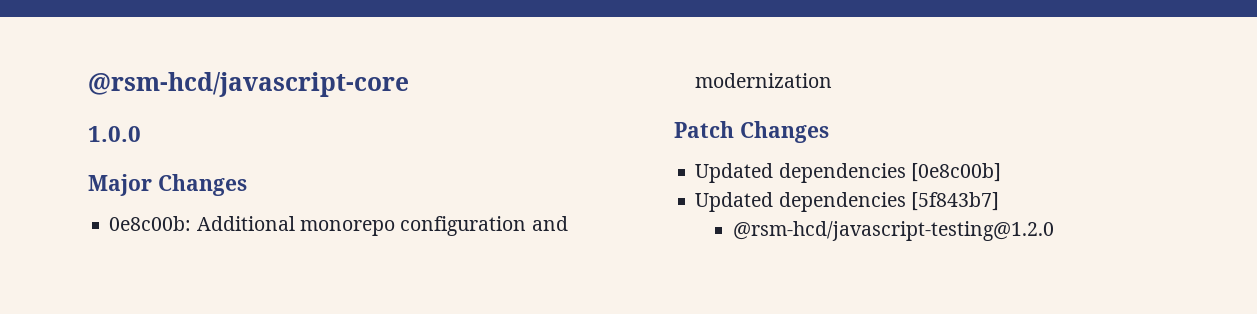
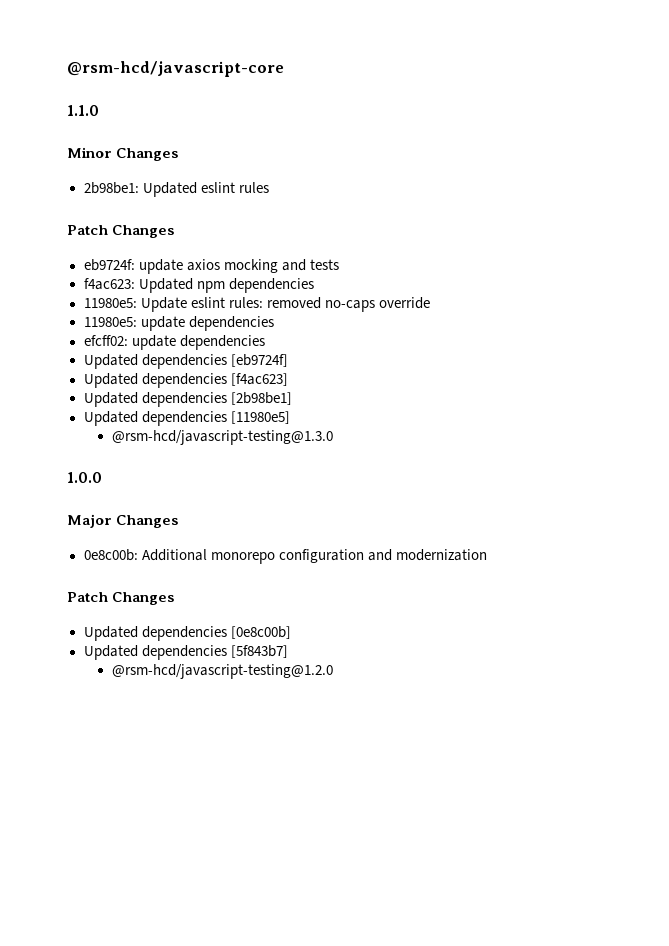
(409, 84) none -> [67,105,99,116] [67,147,179,161] [83,182,269,197] [67,225,175,238] [83,259,339,274] [83,278,314,293] [83,297,430,312] [83,316,274,331] [83,335,265,350] [83,354,288,369] [83,373,288,388] [83,392,292,407] [83,411,290,426] [111,430,333,445] // 1.1.0 // Minor Changes // 2b98be1: Updated eslint rules // Patch Changes // eb9724f: update axios mocking and tests // f4ac623: Updated npm dependencies // 11980e5: Update eslint rules: removed no-caps override // 11980e5: update dependencies // efcff02: update dependencies // Updated dependencies [eb9724f] // Updated dependencies [f4ac623] // Updated dependencies [2b98be1] // Updated dependencies [11980e5] // @rsm-hcd/javascript-testing@1.3.0

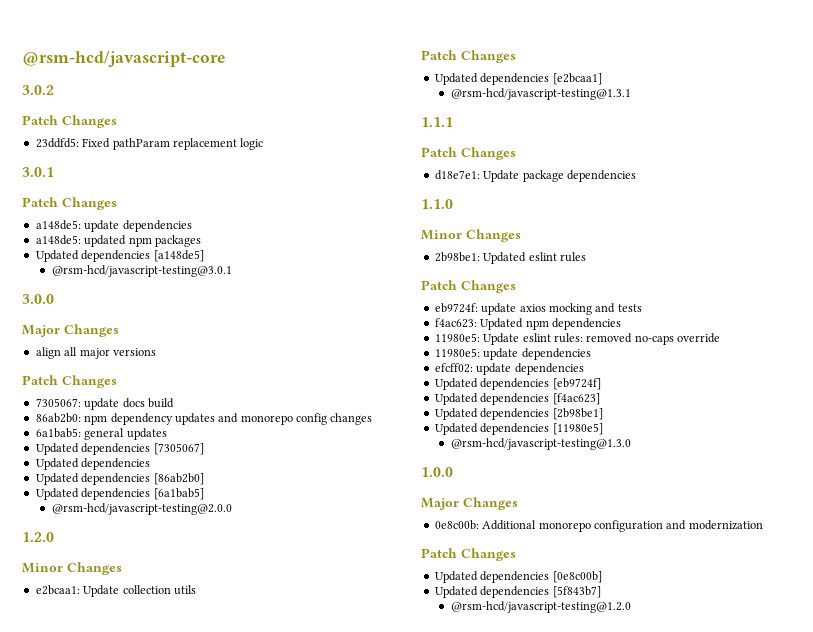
(284, 69) none -> [22,85,54,95] [22,115,117,128] [35,138,264,150] [22,167,54,177] [22,197,117,210] [35,220,192,232] [35,235,201,247] [35,250,204,262] [51,265,232,277] [22,294,54,304] [22,324,119,337] [35,347,156,359] [22,375,117,388] [35,398,174,410] [35,413,373,425] [35,428,167,440] [35,443,204,455] [35,458,151,470] [35,473,204,485] [35,488,204,500] [51,503,232,515] [22,532,54,542] [22,562,122,575] [35,585,196,597] [421,50,516,63] [434,73,602,85] [450,88,631,100] [421,117,453,127] [421,147,516,160] [434,170,636,182] // 3.0.2 // Patch Changes // 23ddfd5: Fixed pathParam replacement logic // 3.0.1 // Patch Changes // a148de5: update dependencies // a148de5: updated npm packages // Updated dependencies [a148de5] // @rsm-hcd/javascript-testing@3.0.1 // 3.0.0 // Major Changes // align all major versions // Patch Changes // 7305067: update docs build // 86ab2b0: npm dependency updates and monorepo config changes // 6a1bab5: general updates // Updated dependencies [7305067] // Updated dependencies // Updated dependencies [86ab2b0] // Updated dependencies [6a1bab5] // @rsm-hcd/javascript-testing@2.0.0 // 1.2.0 // Minor Changes // e2bcaa1: Update collection utils // Patch Changes // Updated dependencies [e2bcaa1] // @rsm-hcd/javascript-testing@1.3.1 // 1.1.1 // Patch Changes // d18e7e1: Update package dependencies

